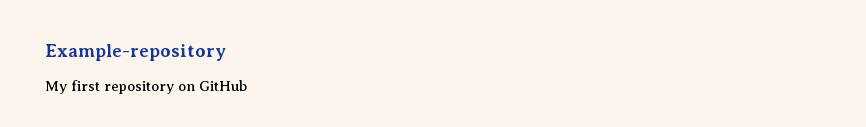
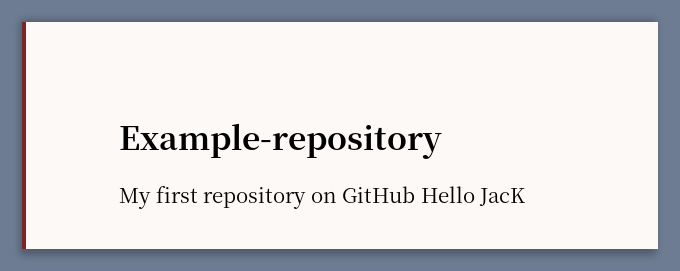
(247, 85) none -> [420,186,526,206] Hello JacK

